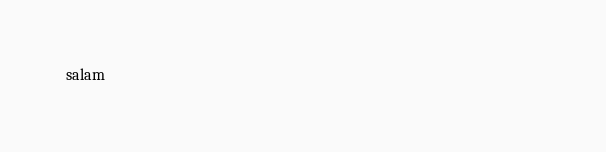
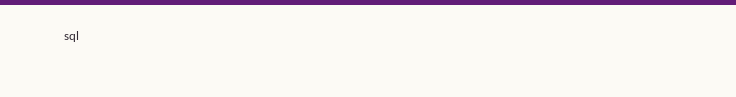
[66,68,105,80] salam -> [64,31,79,42] sql

